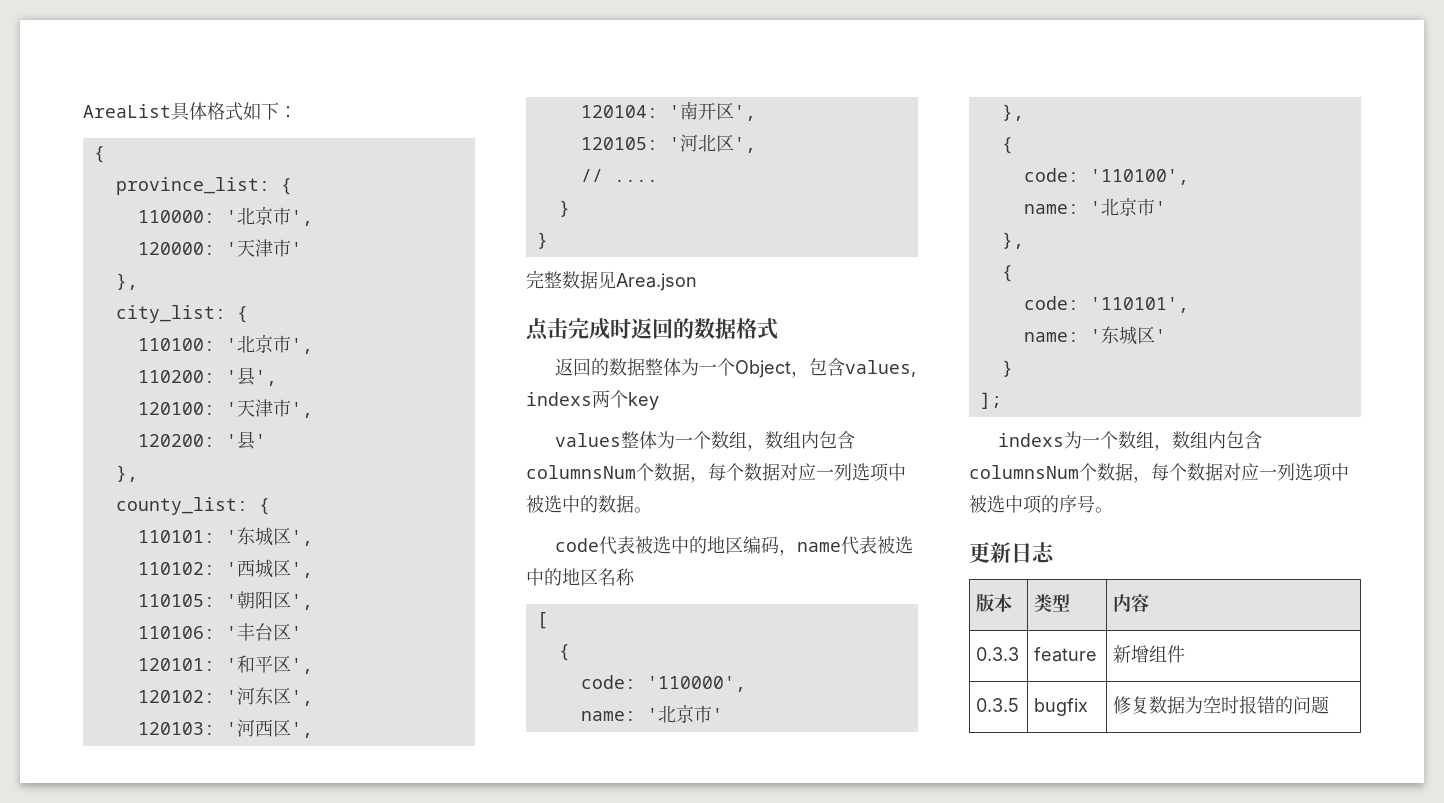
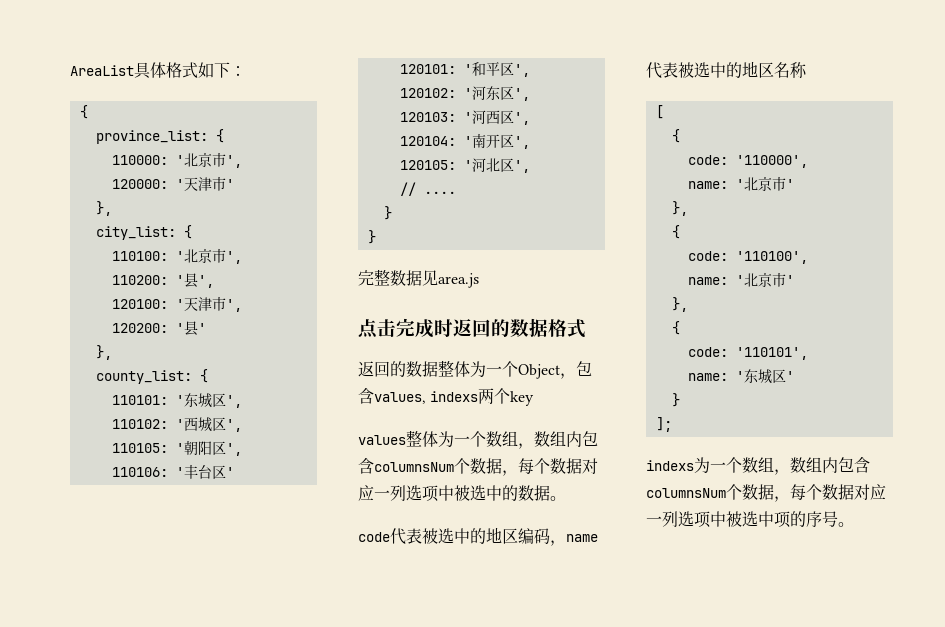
[616,273,697,291] Area.json -> [438,273,479,288] area.js
[969,542,1055,563] [976,593,1013,612] [1034,594,1071,612] [1113,594,1150,612] [976,647,1020,661] [1034,647,1098,662] [1113,645,1186,663] [976,698,1020,712] [1034,698,1089,716] [1113,695,1330,714] // 更新日志 // 版本 | 类型 | 内容 // 0.3.3 | feature | 新增组件 // 0.3.5 | bugfix | 修复数据为空时报错的问题 -> (854, 524) none

